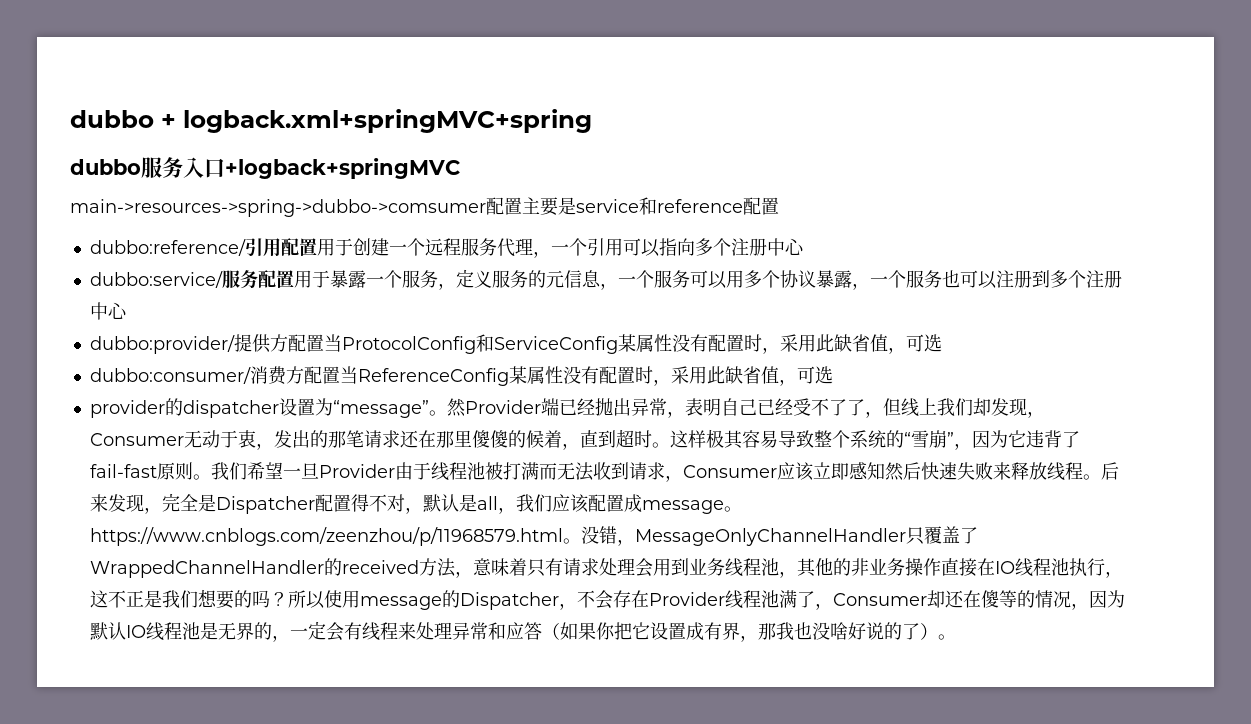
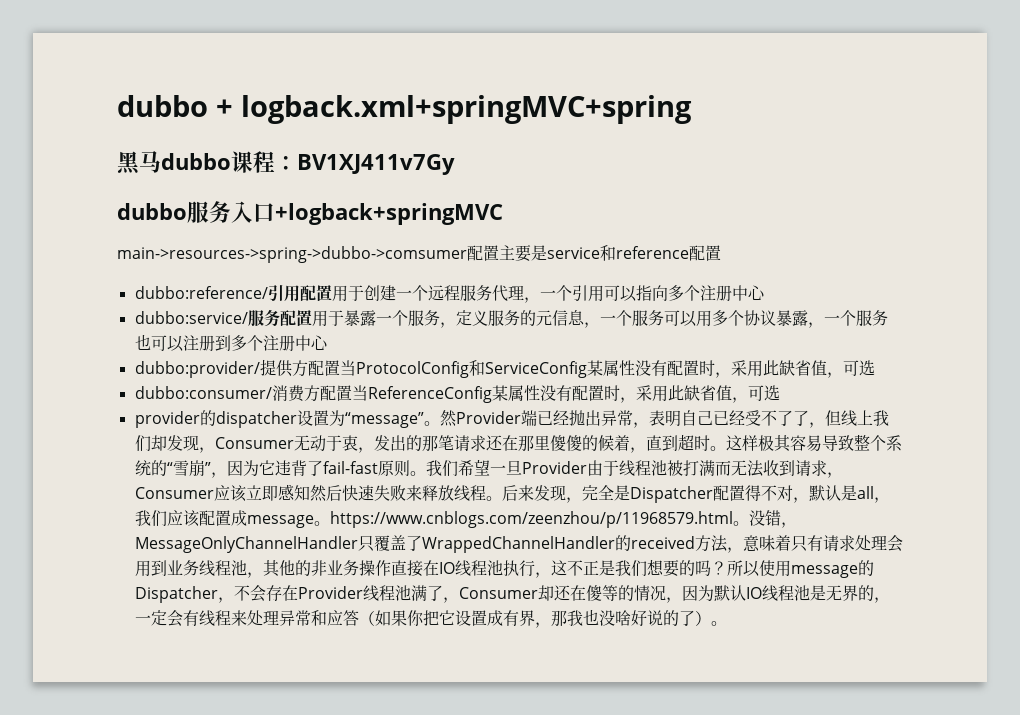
(592, 121) none -> [117,151,455,175] // 黑马dubbo课程：BV1XJ411v7Gy

